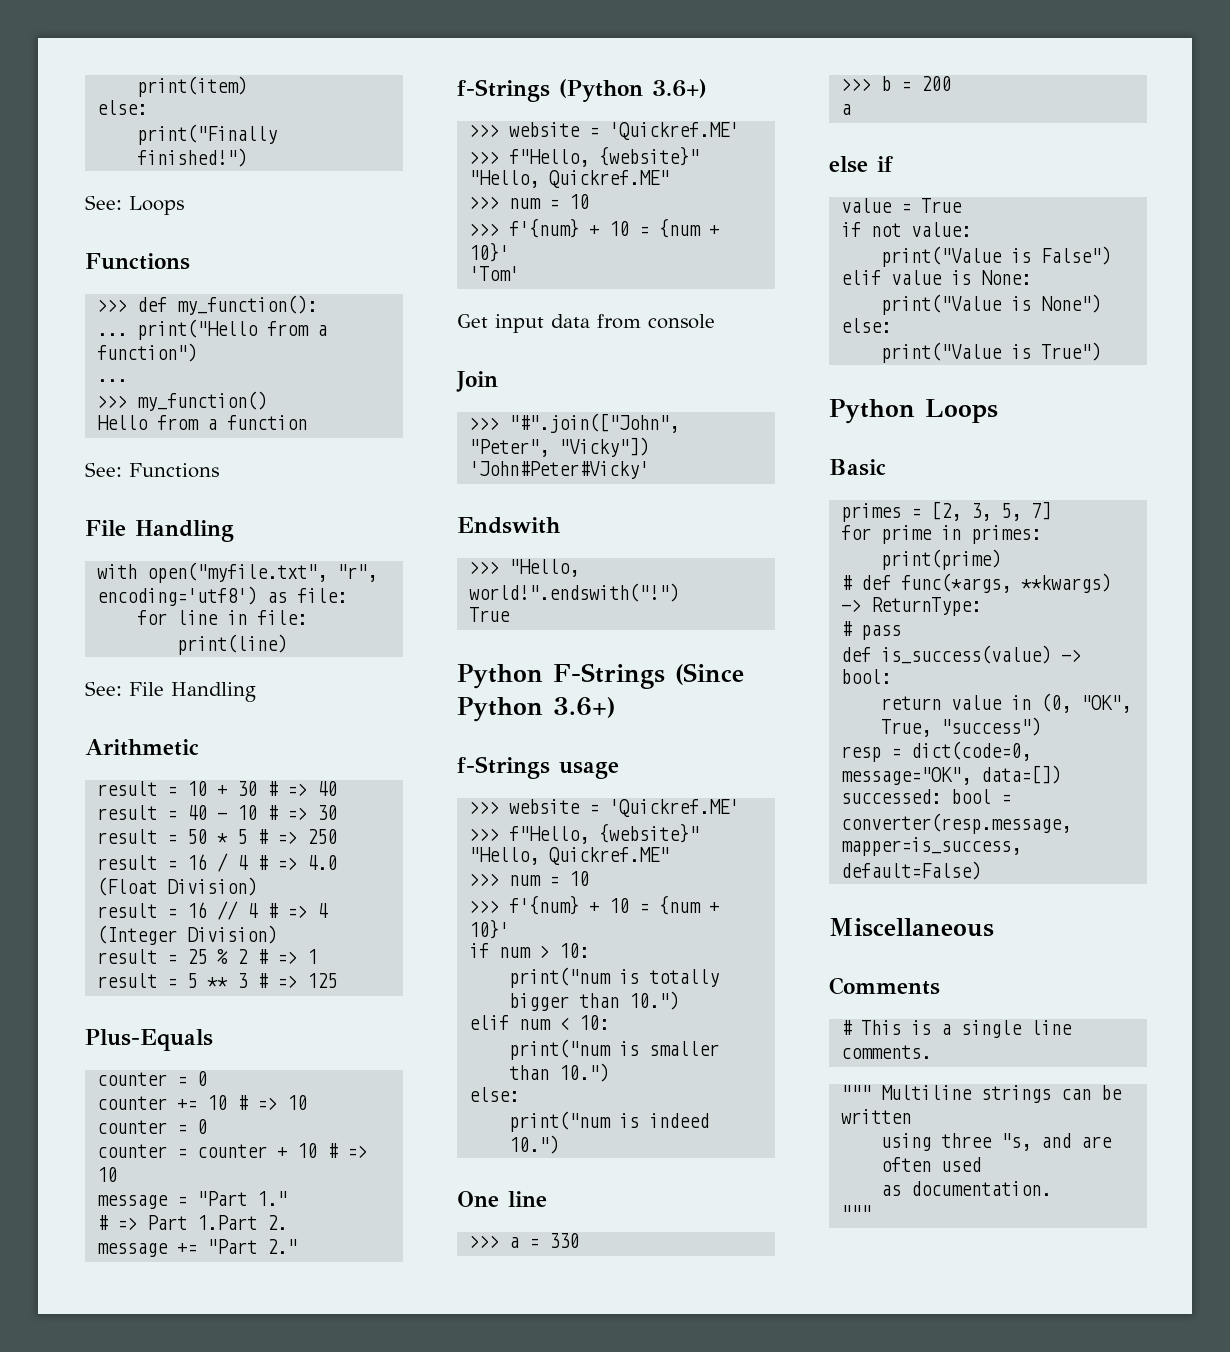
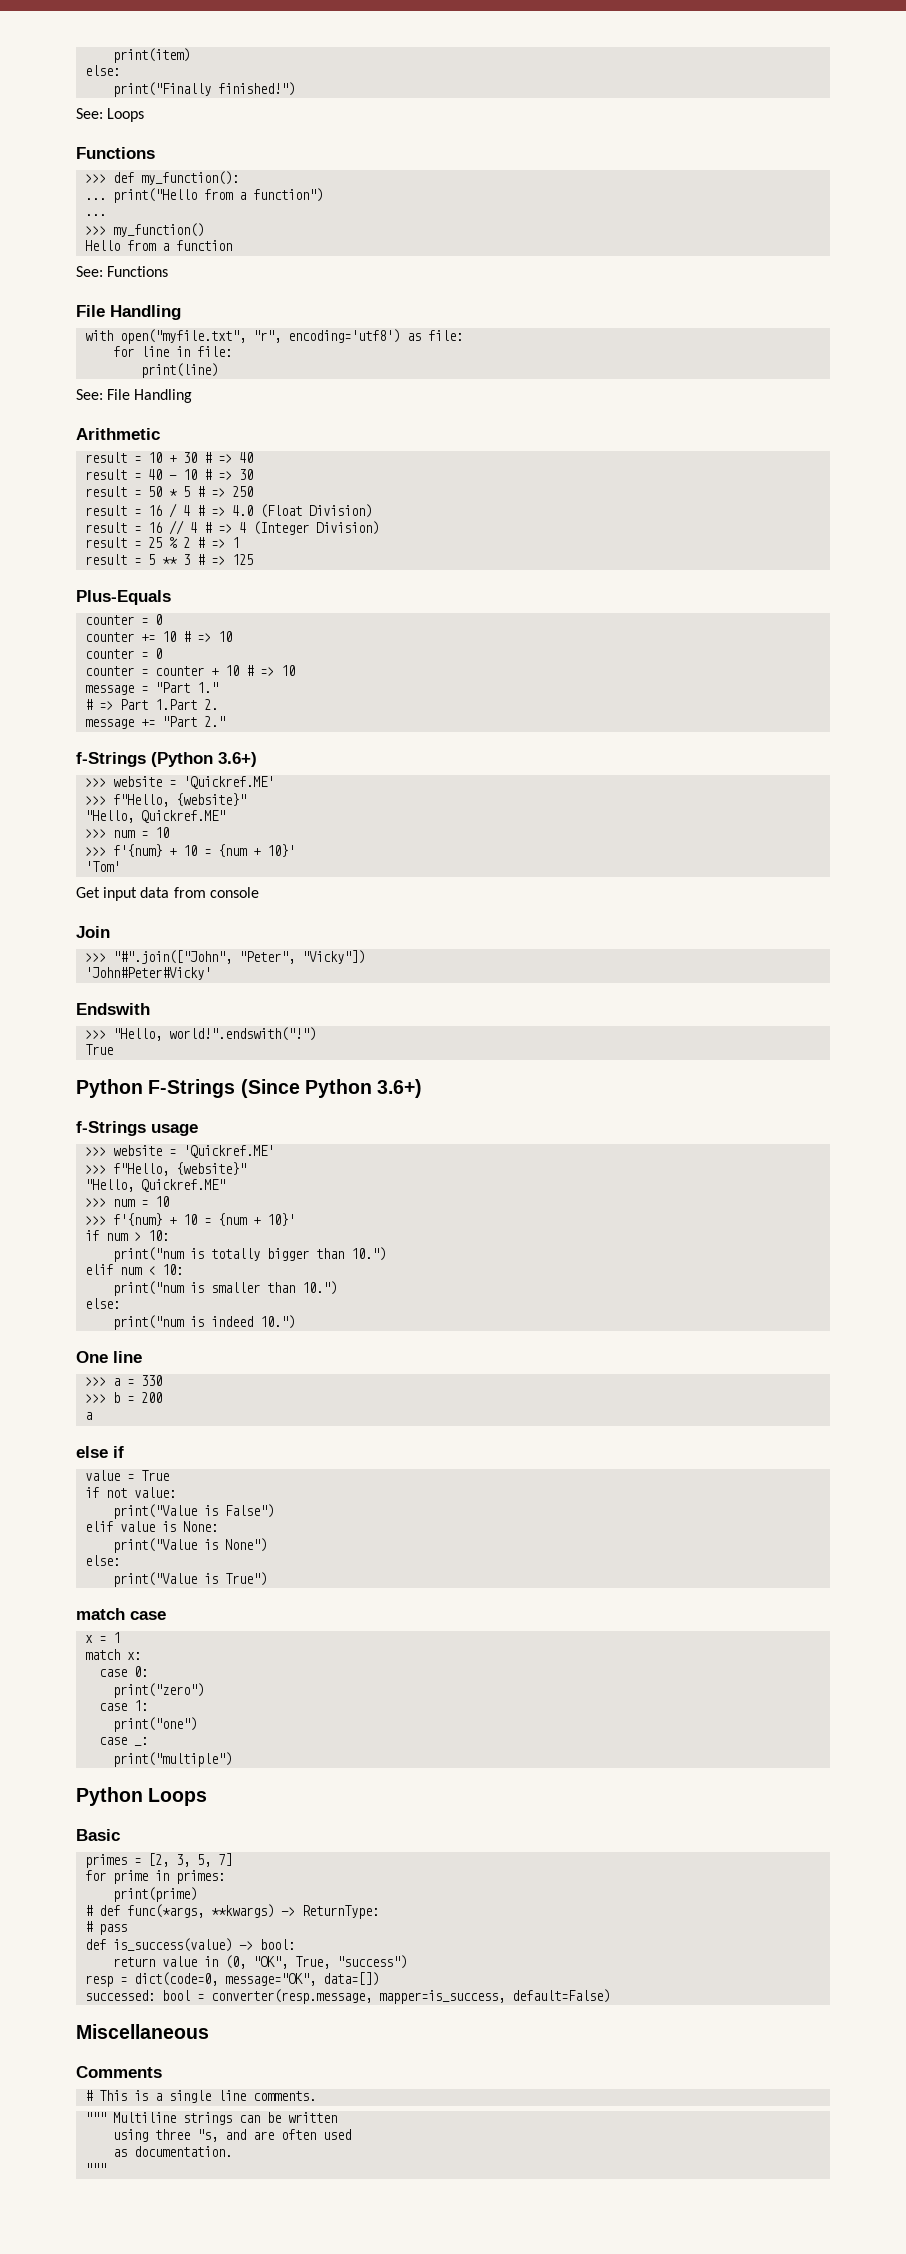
(1102, 351) none -> [76,1608,166,1620] [85,1632,121,1643] [85,1649,142,1660] [99,1666,149,1677] [113,1683,205,1698] [99,1700,149,1711] [113,1717,198,1732] [99,1737,149,1746] [113,1752,233,1767] // match case // x = 1 // match x: // case 0: // print("zero") // case 1: // print("one") // case _: // print("multiple")

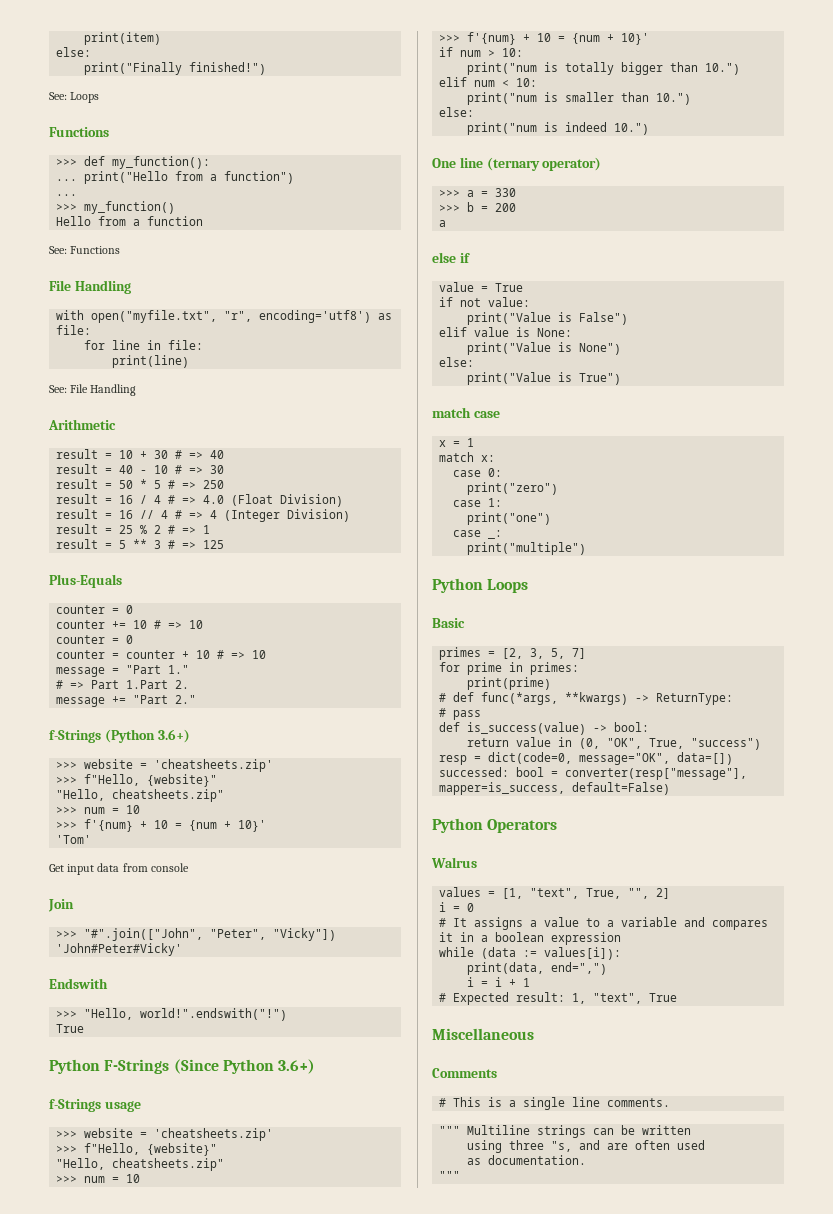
[183,776,275,789] [85,793,247,807] [85,810,226,823] 'Quickref.ME' // >>> f"Hello, {website}" // "Hello, Quickref.ME" -> [154,759,274,772] [56,774,218,787] [56,789,225,802] 'cheatsheets.zip' // >>> f"Hello, {website}" // "Hello, cheatsheets.zip"
[183,1145,275,1158] [85,1162,247,1176] [85,1179,226,1192] 'Quickref.ME' // >>> f"Hello, {website}" // "Hello, Quickref.ME" -> [154,1128,274,1141] [56,1143,218,1156] [56,1158,225,1171] 'cheatsheets.zip' // >>> f"Hello, {website}" // "Hello, cheatsheets.zip"
(142, 1357) none -> [486,157,602,171] (ternary operator)
[211,1989,373,2004] converter(resp.message, -> [565,768,748,780] converter(resp["message"],
(611, 1996) none -> [432,818,558,833] [431,857,477,868] [439,887,671,899] [439,902,475,912] [439,917,769,930] [439,932,622,945] [439,947,622,960] [467,962,608,975] [467,977,531,987] [439,992,678,1005] // Python Operators // Walrus // values = [1, "text", True, "", 2] // i = 0 // # It assigns a value to a variable and compares it in a boolean expression // while (data := values[i]): // print(data, end=",") // i = i + 1 // # Expected result: 1, "text", True

